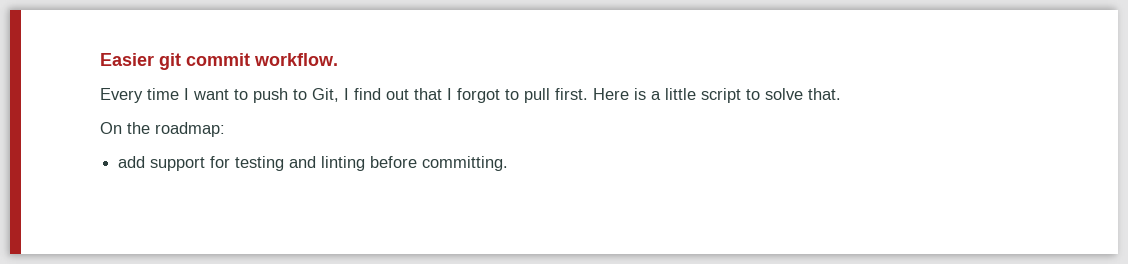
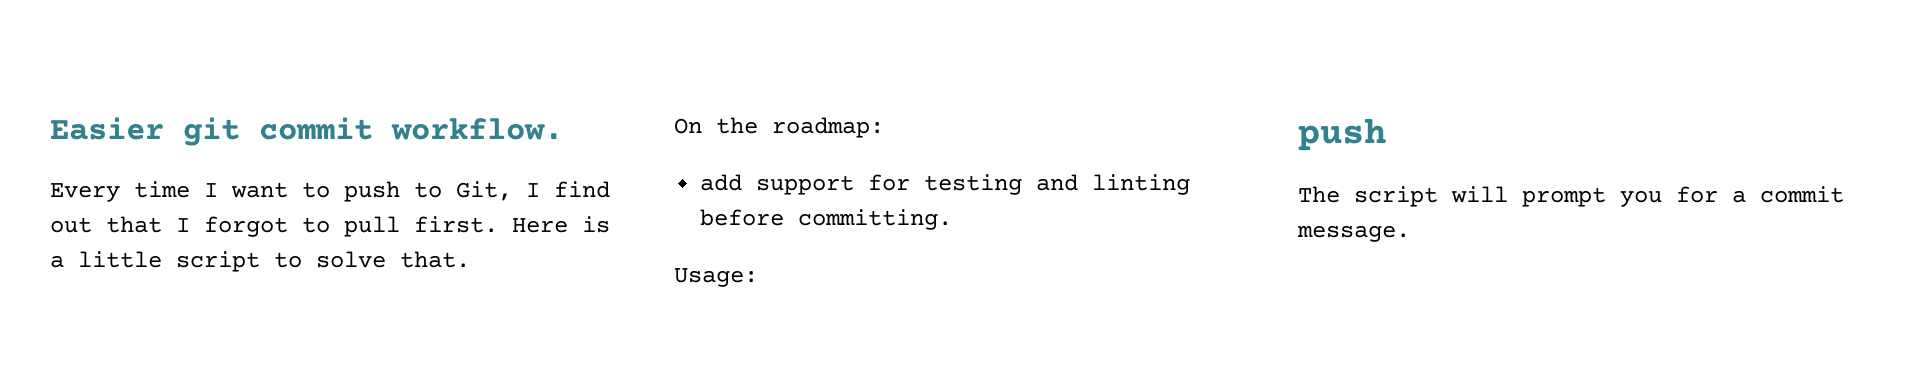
(509, 163) none -> [674,268,758,287] [1298,118,1386,151] [1298,186,1844,207] [1297,225,1410,242] // Usage: // push // The script will prompt you for a commit message.

